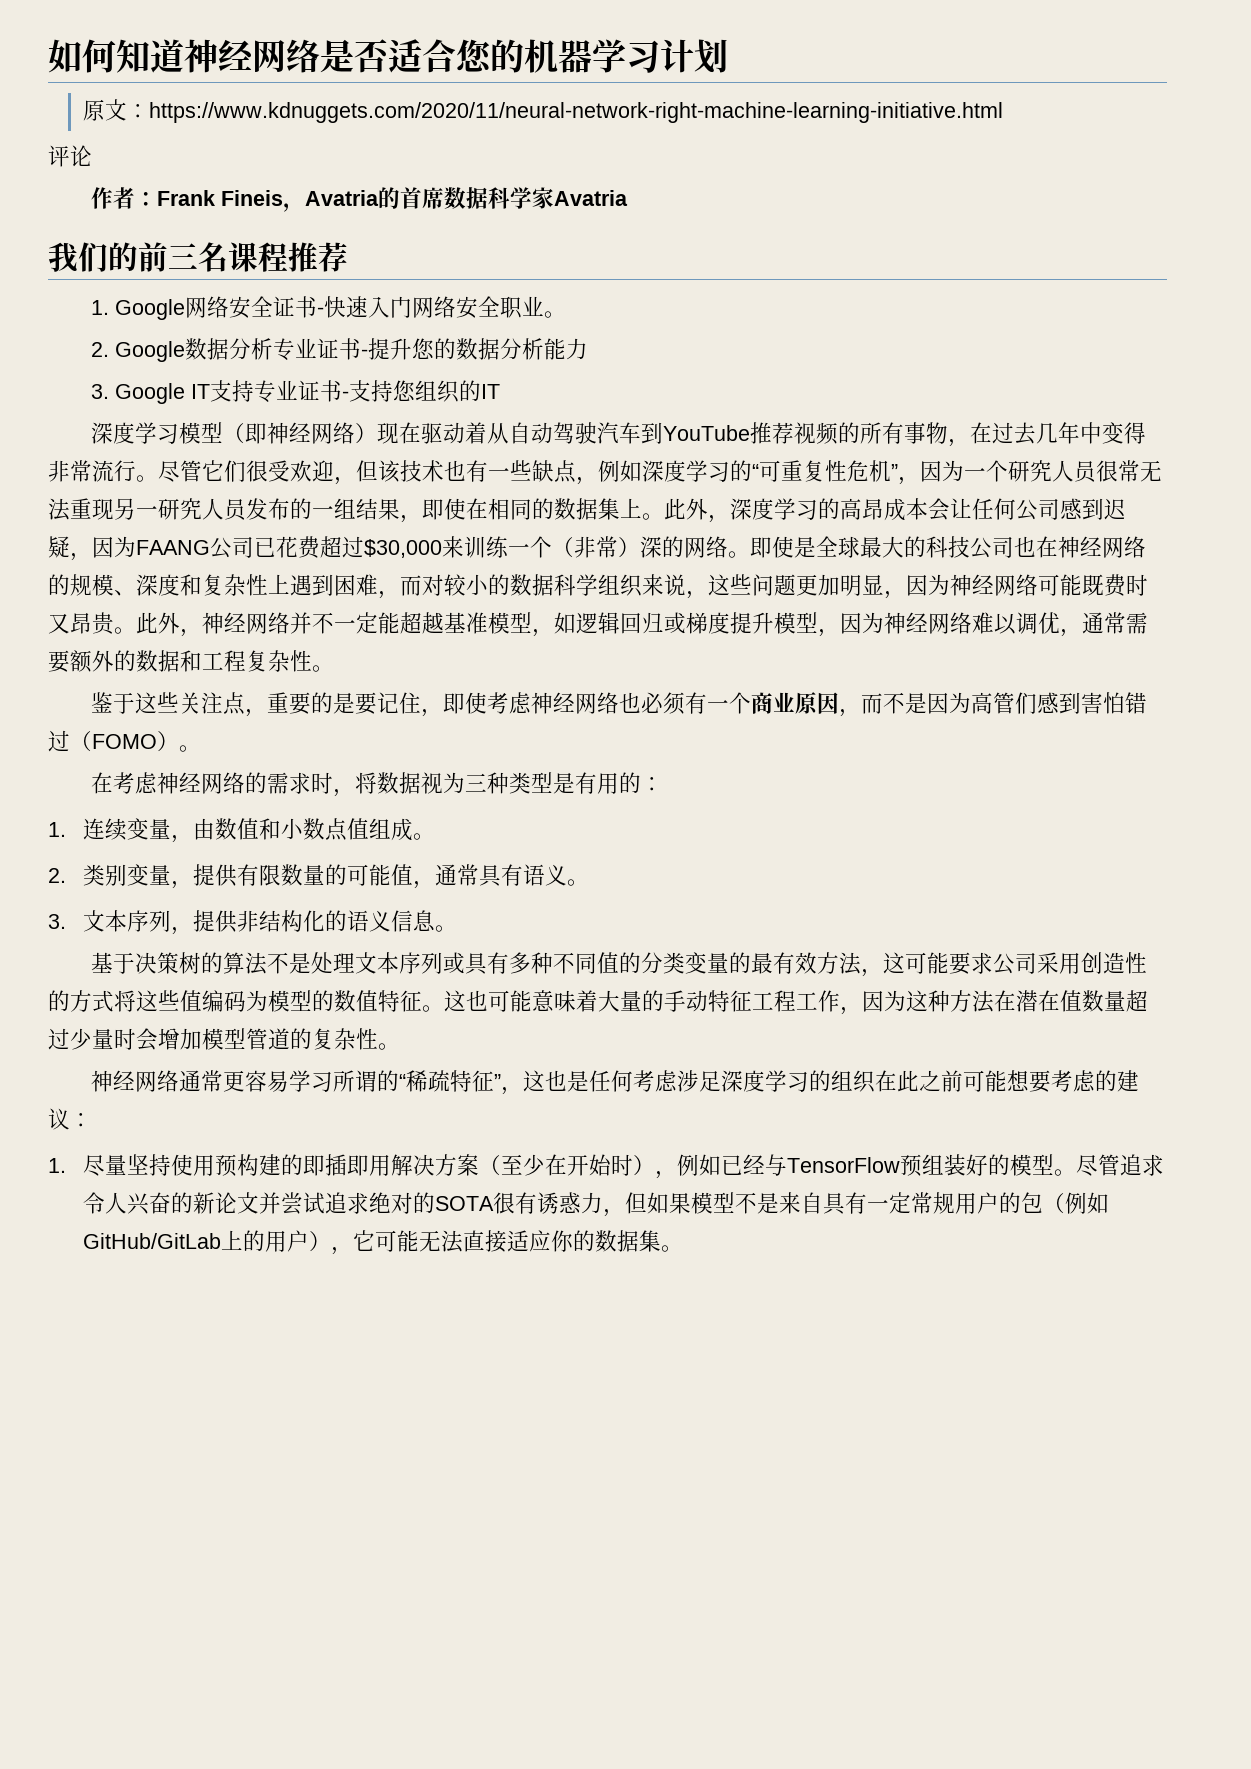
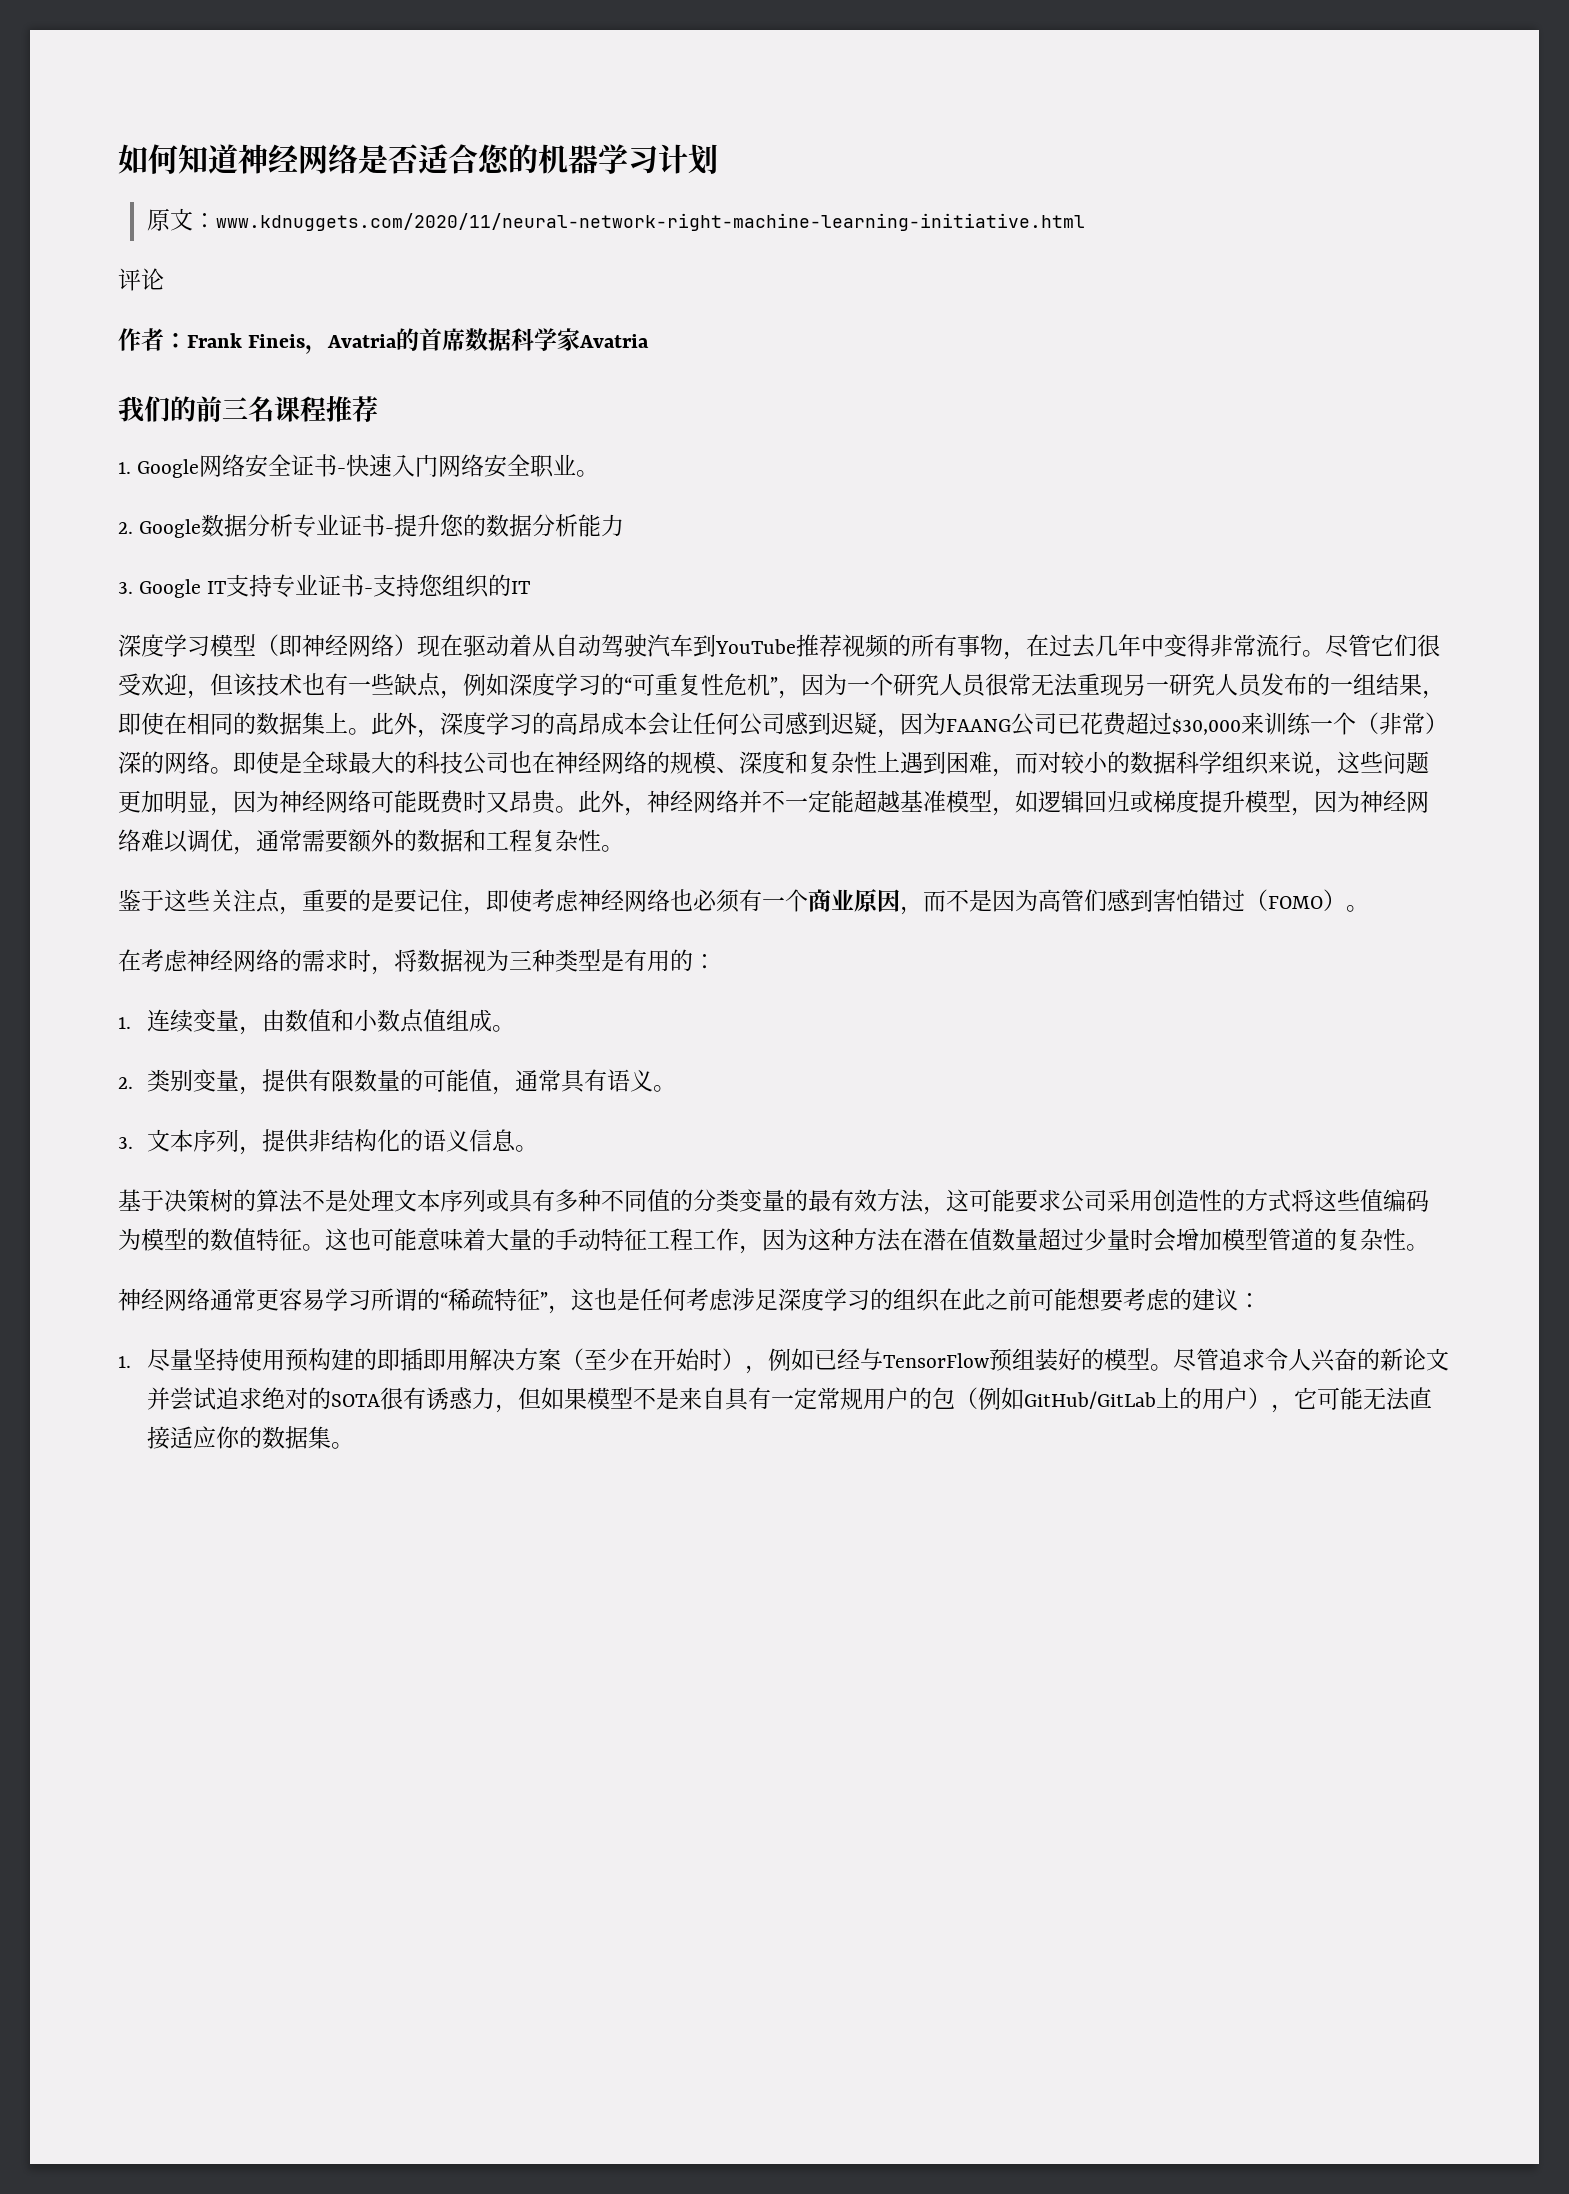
[148,102,1003,123] https://www.kdnuggets.com/2020/11/neural-network-right-machine-learning-initiative.html -> [215,213,1085,231] www.kdnuggets.com/2020/11/neural-network-right-machine-learning-initiative.html

